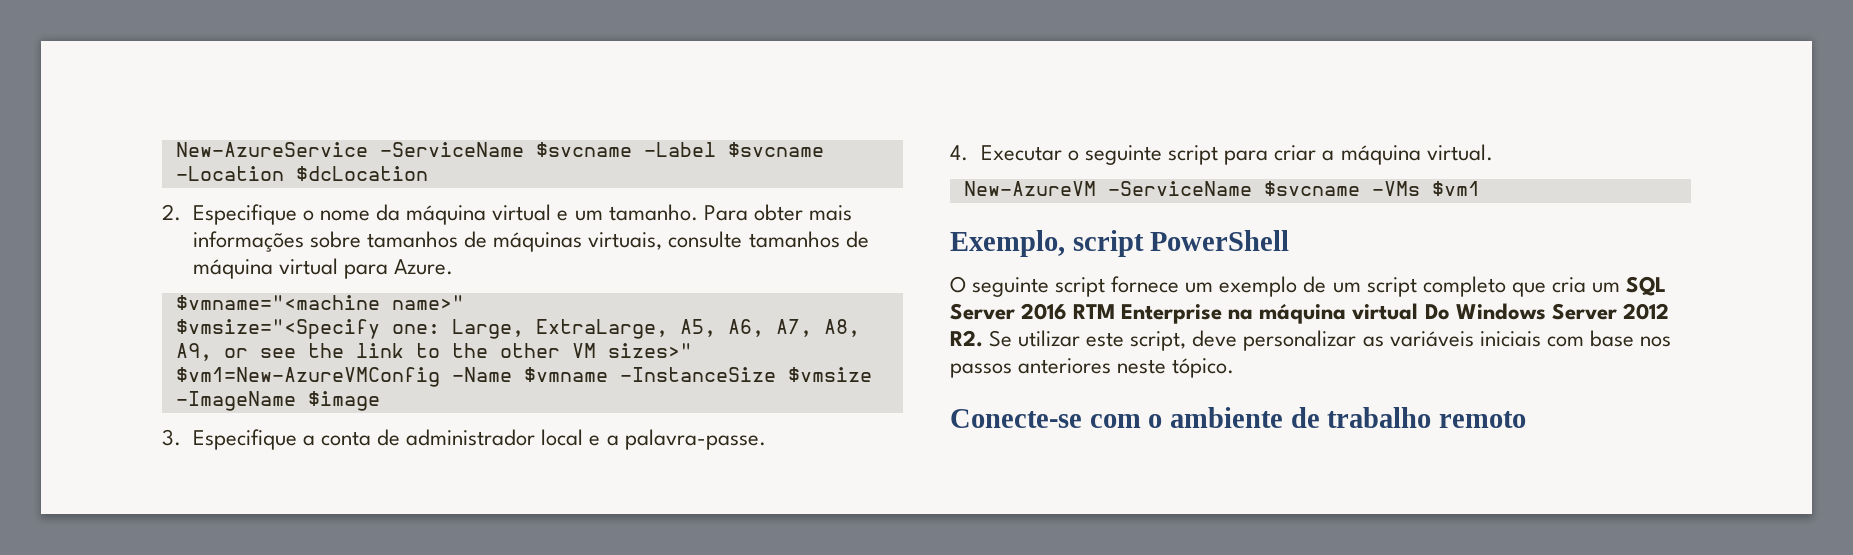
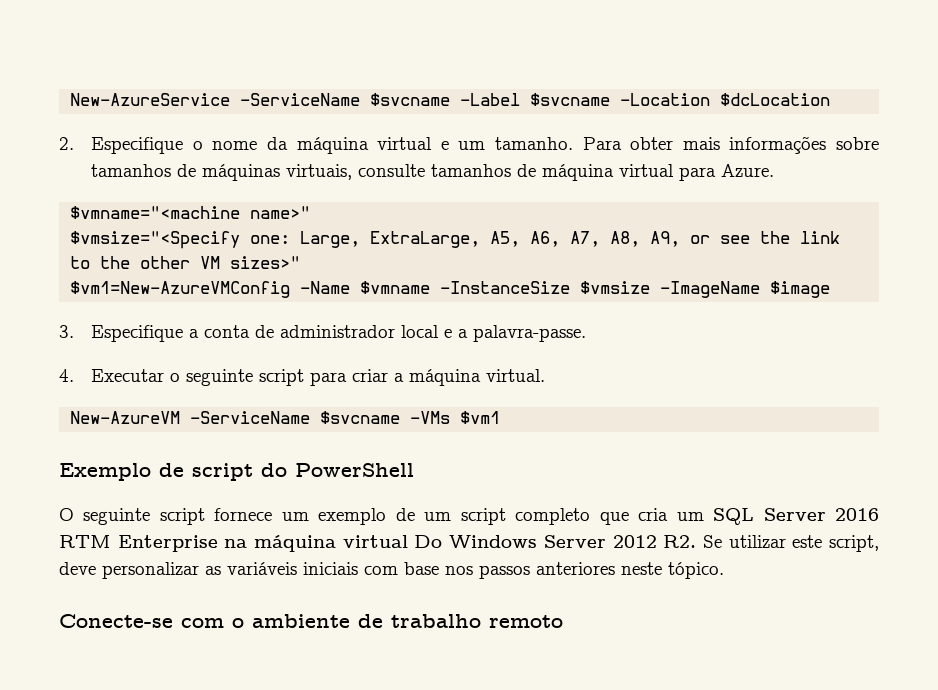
[950,230,1144,257] Exemplo, script -> [59,463,287,481] Exemplo de script do

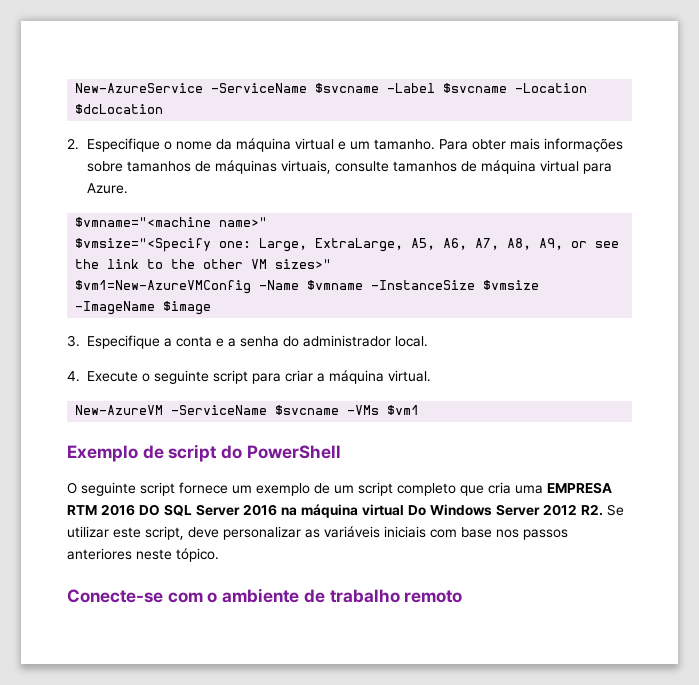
[255,325,587,342] de administrador local e a palavra-passe. -> [216,335,429,347] e a senha do administrador local.
[91,369,165,382] Executar -> [87,371,139,382] Execute
[676,512,704,521] um -> [515,482,612,494] [67,504,160,516] uma EMPRESA RTM 2016 DO
[59,535,218,552] RTM Enterprise -> (277, 510) none

